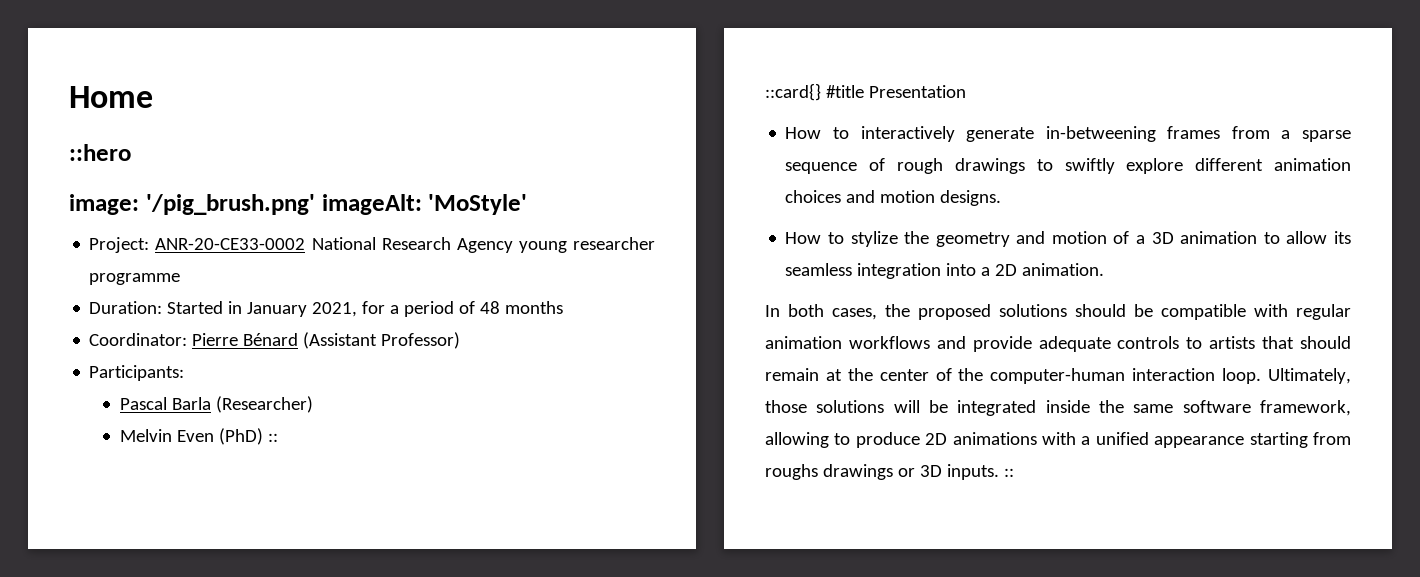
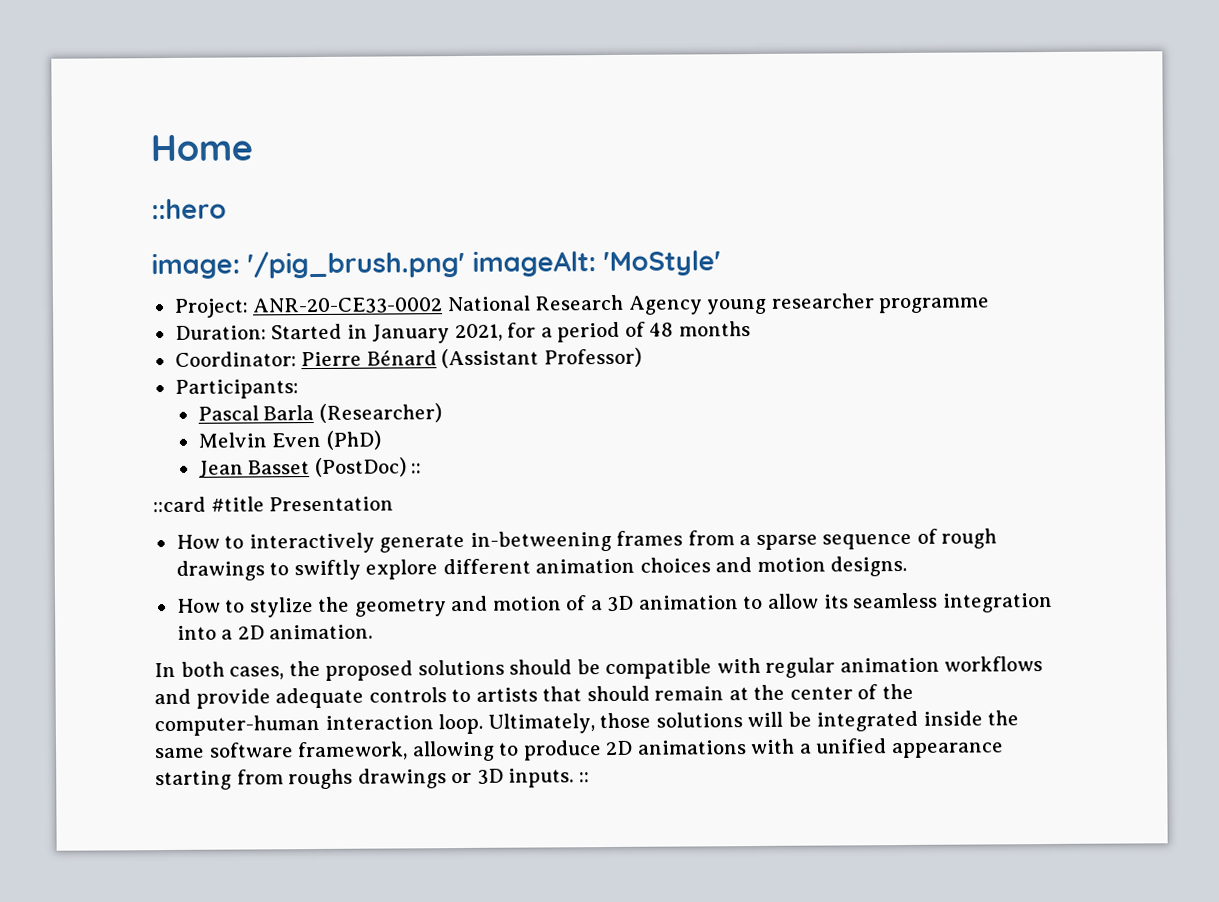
(264, 436) none -> [198,457,407,478] // Jean Basset (PostDoc)
[765,83,821,101] ::card{} -> [153,496,206,513] ::card

